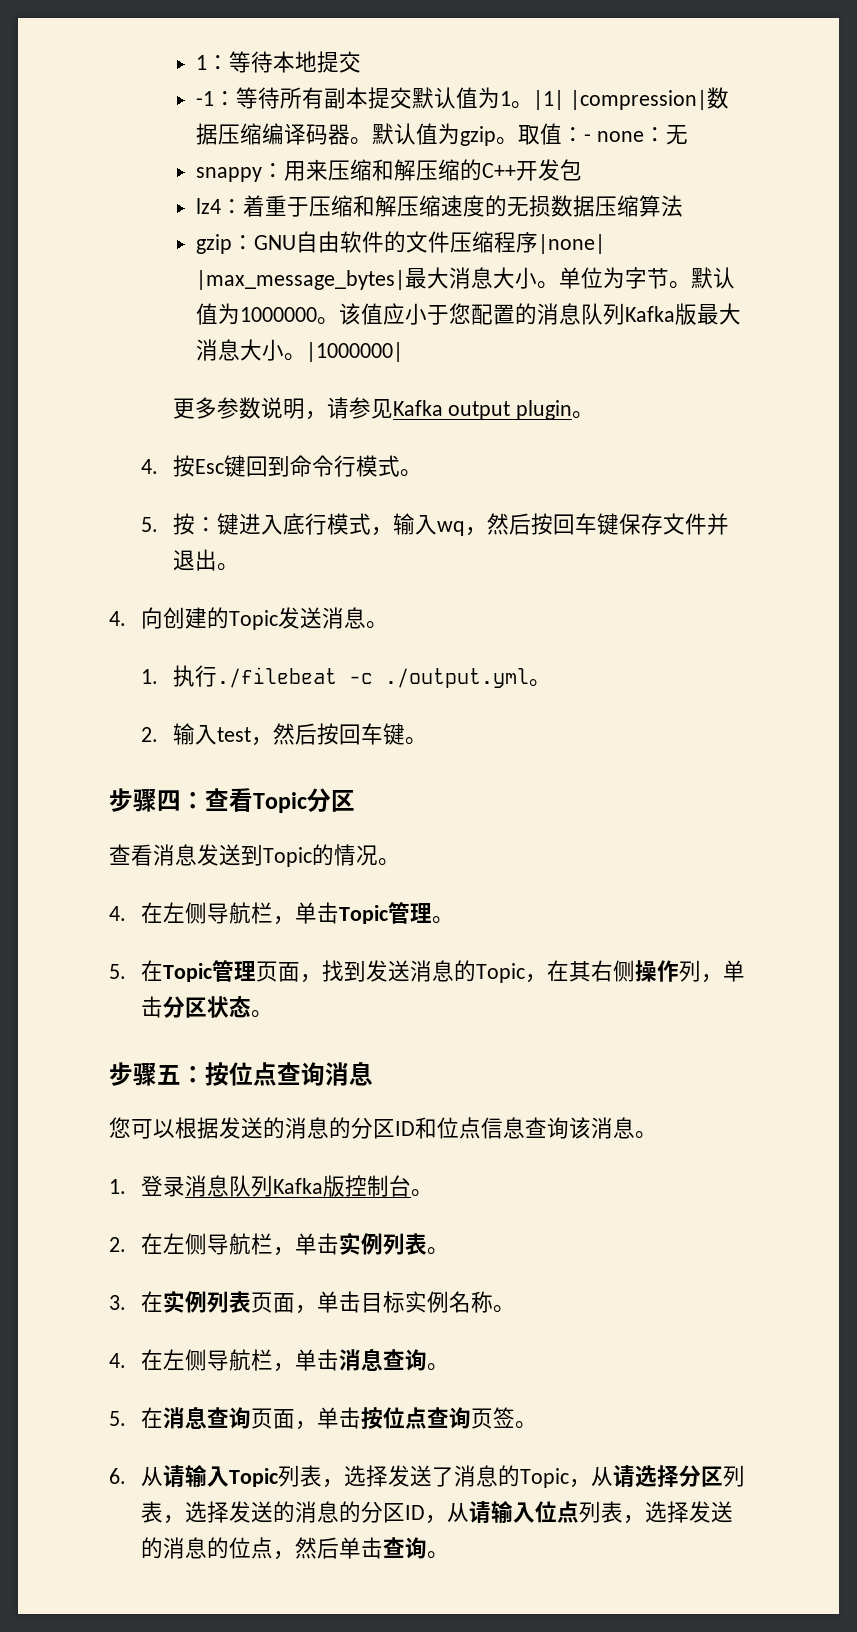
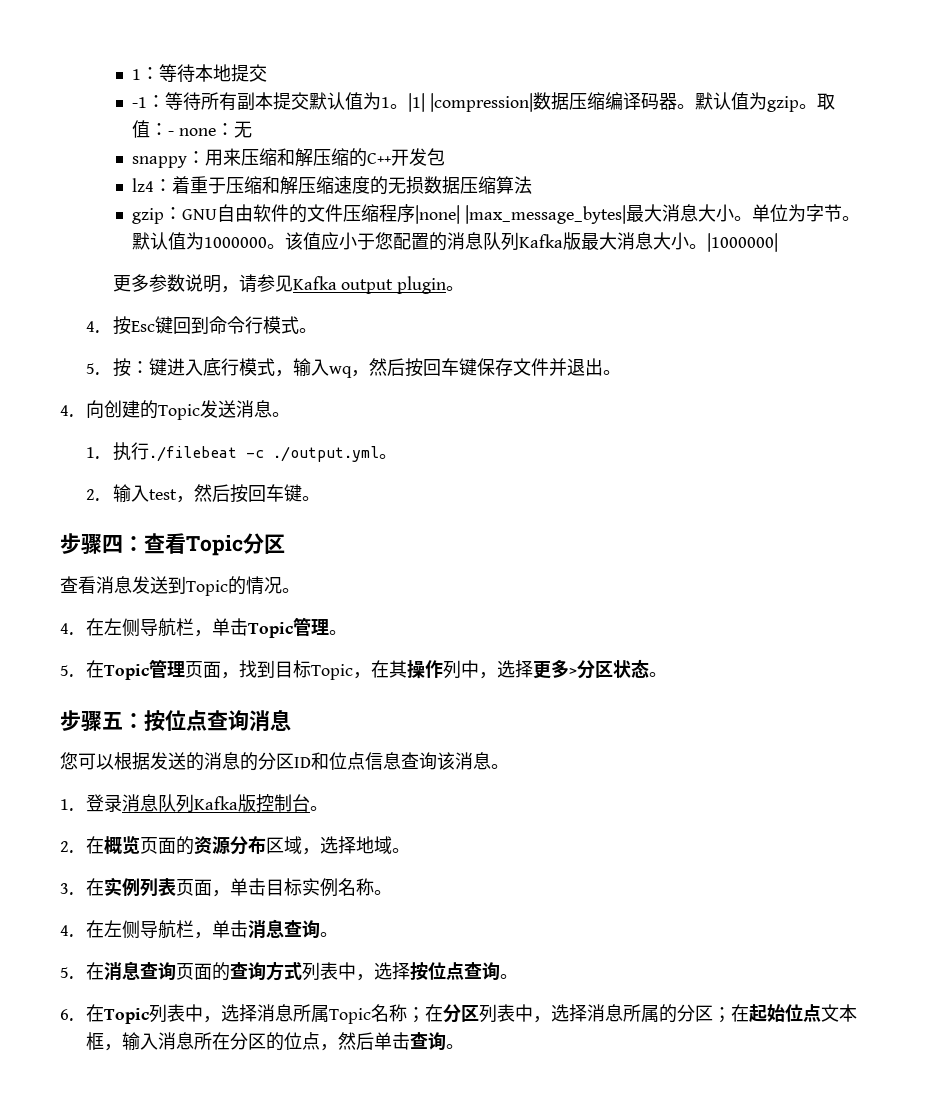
[365,960,745,983] [140,996,163,1018] 发送消息的Topic，在其右侧操作列，单击 -> [275,659,578,680] 目标Topic，在其操作列中，选择更多>
[162,1232,427,1256] 左侧导航栏，单击实例列表 -> [104,836,393,855] 概览页面的资源分布区域，选择地域
[294,1407,515,1430] ，单击按位点查询页签 -> [212,961,501,981] 的查询方式列表中，选择按位点查询
[140,1465,745,1488] [140,1501,733,1524] [140,1537,207,1559] 从请输入Topic列表，选择发送了消息的Topic，从请选择分区列表，选择发送的消息的分区ID，从请输入位点列表，选择发送的消息 -> [86,1004,858,1024] [86,1032,267,1051] 在Topic列表中，选择消息所属Topic名称；在分区列表中，选择消息所属的分区；在起始位点文本框，输入消息所在分区

